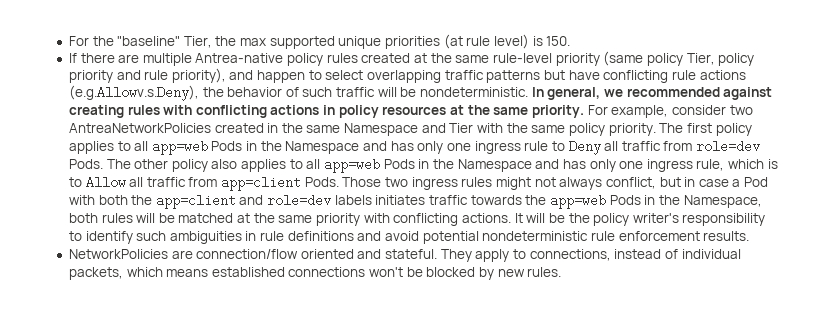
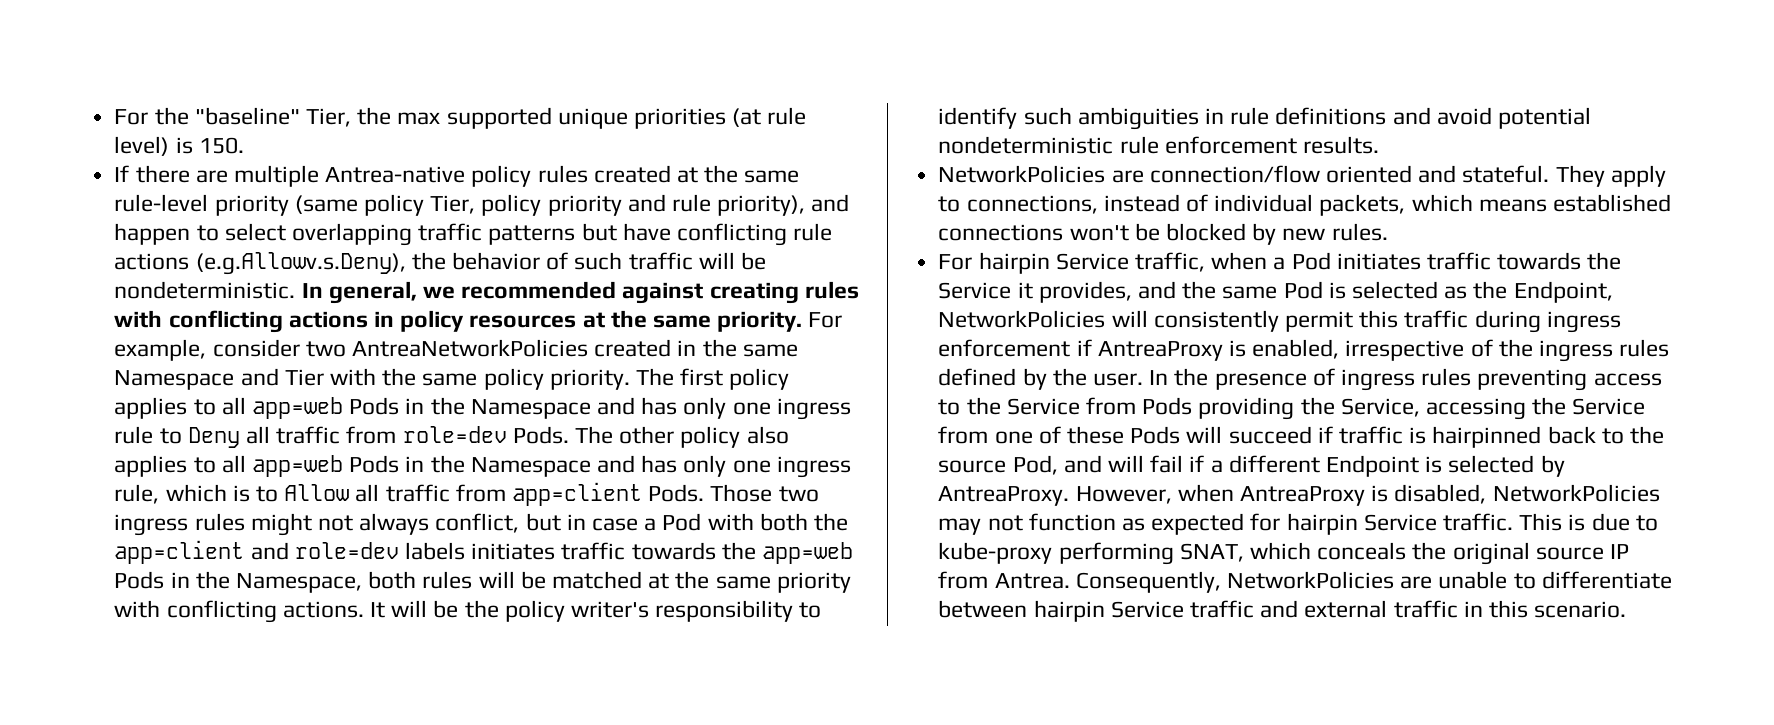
(562, 272) none -> [938,252,1622,274] [938,281,1613,303] [938,310,1621,333] [938,339,1670,362] [938,368,1662,391] [938,397,1646,420] [938,426,1665,448] [938,455,1565,477] [938,484,1660,506] [938,513,1658,535] [938,542,1629,565] [938,571,1672,593] [938,600,1627,622] // For hairpin Service traffic, when a Pod initiates traffic towards the Service it provides, and the same Pod is selected as the Endpoint, NetworkPolicies will consistently permit this traffic during ingress enforcement if AntreaProxy is enabled, irrespective of the ingress rules defined by the user. In the presence of ingress rules preventing access to the Service from Pods providing the Service, accessing the Service from one of these Pods will succeed if traffic is hairpinned back to the source Pod, and will fail if a different Endpoint is selected by AntreaProxy. However, when AntreaProxy is disabled, NetworkPolicies may not function as expected for hairpin Service traffic. This is due to kube-proxy performing SNAT, which conceals the original source IP from Antrea. Consequently, NetworkPolicies are unable to differentiate between hairpin Service traffic and external traffic in this scenario.

